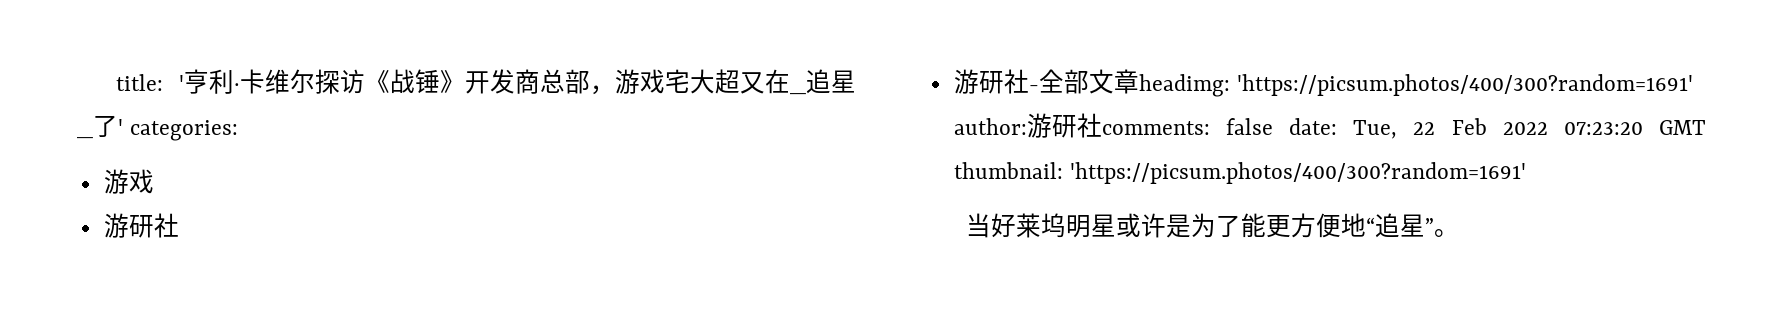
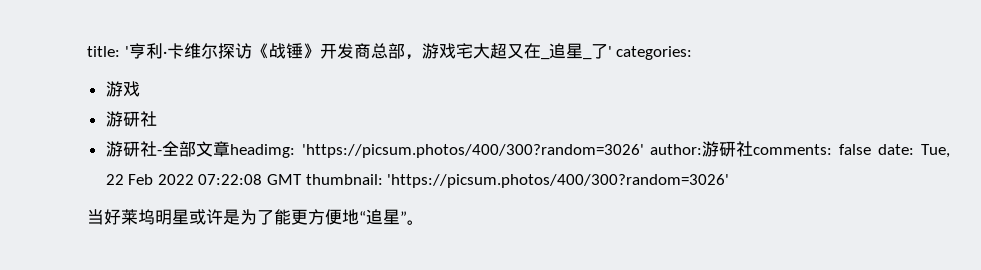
[1236,74,1693,96] 'https://picsum.photos/400/300?random=1691' -> [301,144,644,158] 'https://picsum.photos/400/300?random=3026'
[1563,122,1643,135] 07:23:20 -> [198,174,263,185] 07:22:08
[1069,162,1526,184] 'https://picsum.photos/400/300?random=1691' -> [387,174,730,188] 'https://picsum.photos/400/300?random=3026'

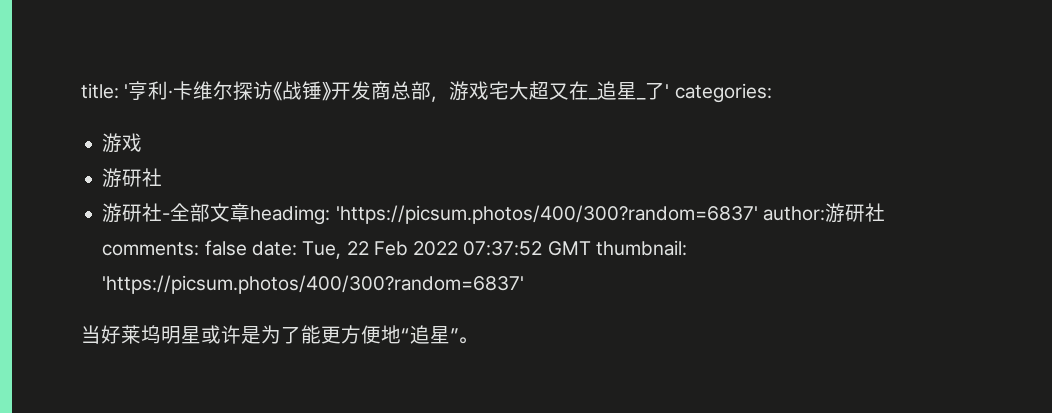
[301,144,644,158] 'https://picsum.photos/400/300?random=3026' -> [335,205,758,224] 'https://picsum.photos/400/300?random=6837'
[198,174,263,185] 07:22:08 -> [463,241,543,256] 07:37:52
[387,174,730,188] 'https://picsum.photos/400/300?random=3026' -> [102,275,525,294] 'https://picsum.photos/400/300?random=6837'

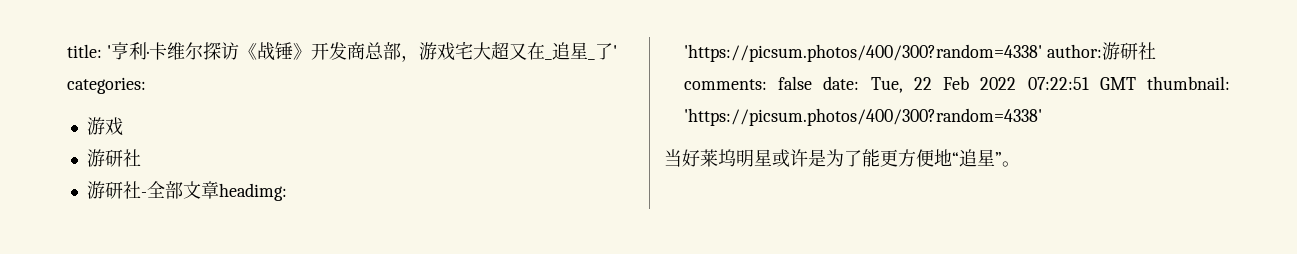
[335,205,758,224] 'https://picsum.photos/400/300?random=6837' -> [683,44,1042,62] 'https://picsum.photos/400/300?random=4338'
[463,241,543,256] 07:37:52 -> [1027,77,1089,90] 07:22:51
[102,275,525,294] 'https://picsum.photos/400/300?random=6837' -> [683,108,1042,126] 'https://picsum.photos/400/300?random=4338'

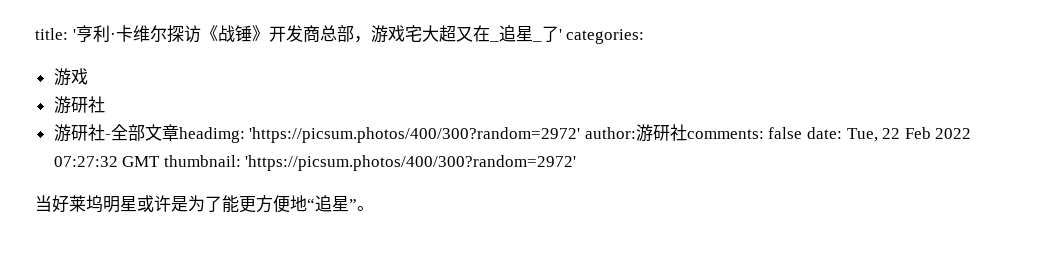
[683,44,1042,62] 'https://picsum.photos/400/300?random=4338' -> [249,127,581,143] 'https://picsum.photos/400/300?random=2972'
[1027,77,1089,90] 07:22:51 -> [53,156,118,167] 07:27:32
[683,108,1042,126] 'https://picsum.photos/400/300?random=4338' -> [245,155,577,171] 'https://picsum.photos/400/300?random=2972'

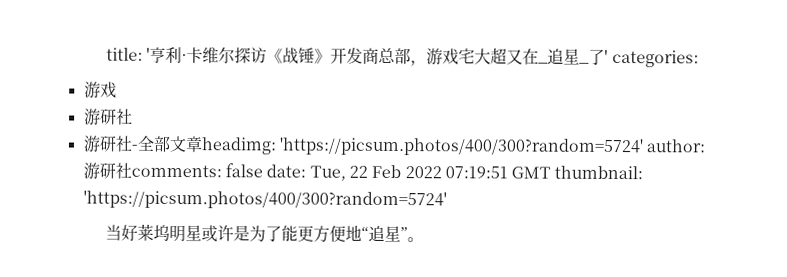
[249,127,581,143] 'https://picsum.photos/400/300?random=2972' -> [278,137,643,157] 'https://picsum.photos/400/300?random=5724'
[53,156,118,167] 07:27:32 -> [444,166,508,179] 07:19:51
[245,155,577,171] 'https://picsum.photos/400/300?random=2972' -> [82,190,447,210] 'https://picsum.photos/400/300?random=5724'

